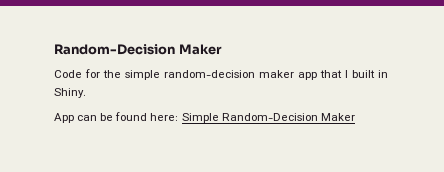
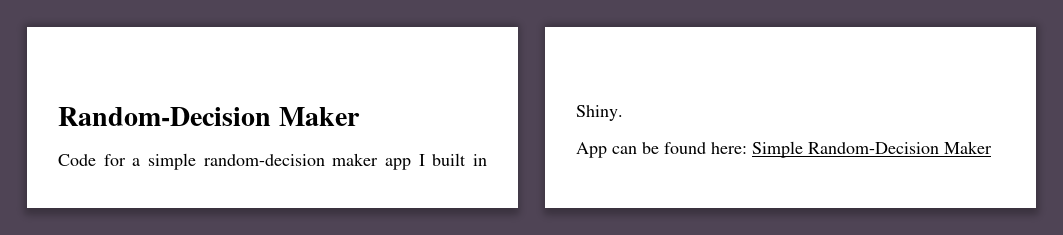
[103,70,121,78] the -> [132,158,141,166] a
[320,70,342,78] that -> (411, 164) none

